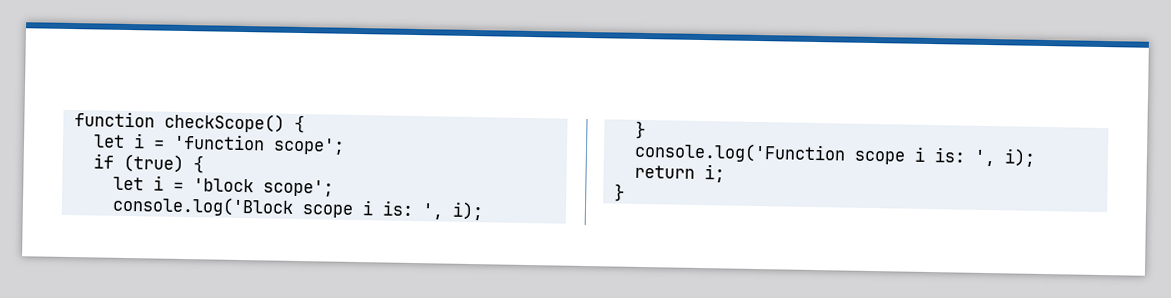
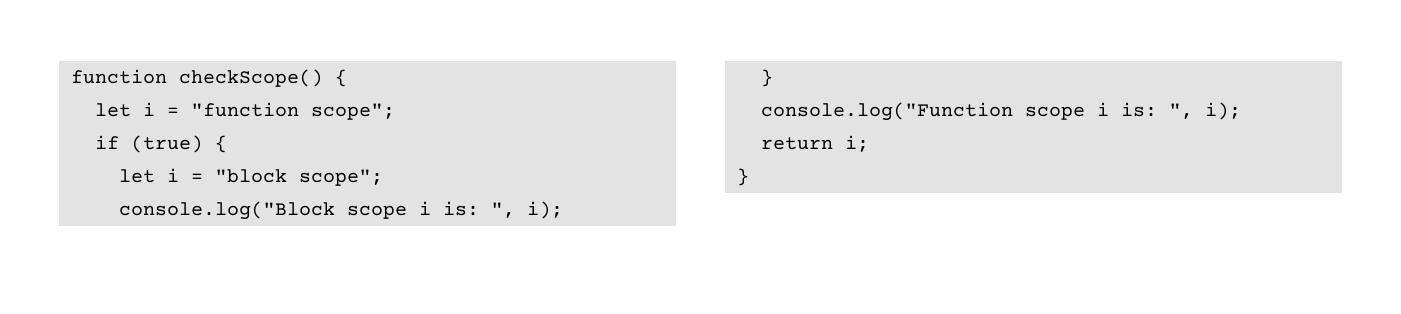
[173,133,346,155] 'function scope'; -> [190,102,395,120] "function scope";
[193,178,335,197] [112,195,445,220] 'block scope'; // console.log('Block scope i is: ', -> [214,169,383,186] [118,201,515,220] "block scope"; // console.log("Block scope i is: ",
[634,141,997,167] console.log('Function scope i is: ', -> [760,102,1193,121] console.log("Function scope i is: ",

